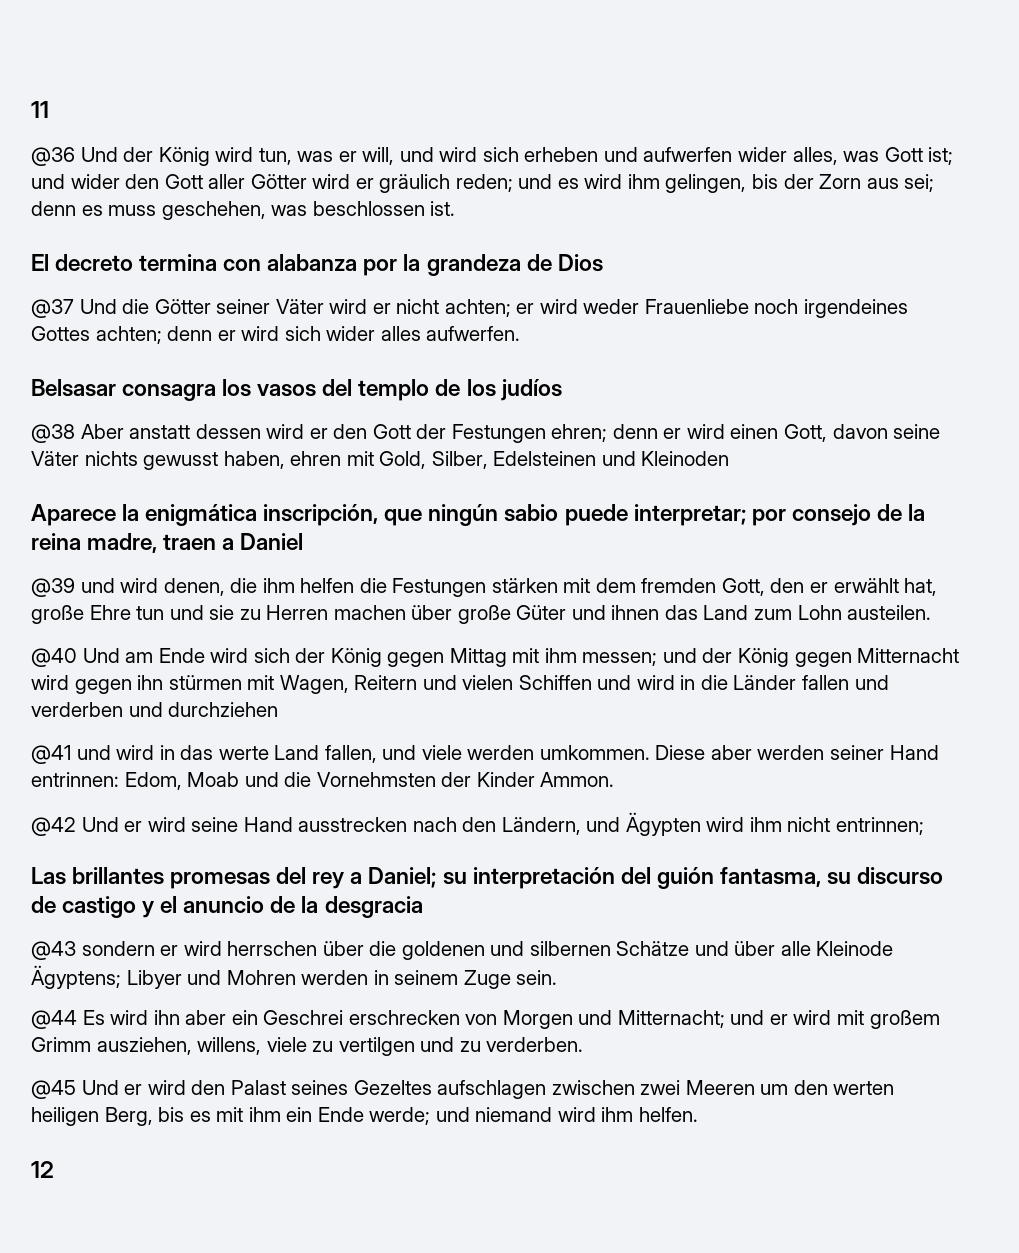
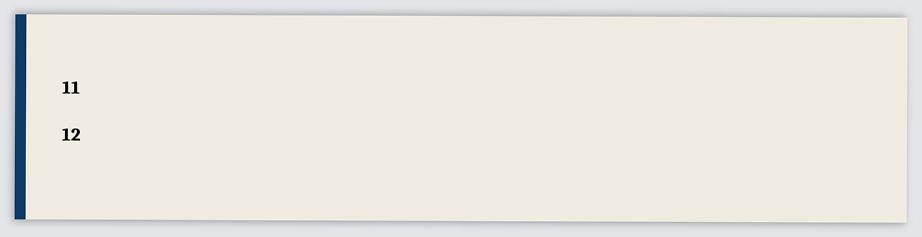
[31,147,954,166] [31,174,935,193] [31,201,456,220] [31,254,603,276] [31,299,909,318] [31,326,521,344] [31,379,562,401] [31,424,941,443] [31,451,730,470] [31,504,925,526] [31,533,304,553] [31,578,938,597] [31,605,932,624] [31,648,960,667] [31,675,889,694] [31,702,279,717] [31,745,939,764] [31,772,615,790] [31,812,925,836] [31,867,943,889] [31,896,423,918] [31,941,894,960] [31,965,558,989] [31,1010,940,1029] [31,1037,584,1056] [31,1080,895,1099] [31,1107,698,1126] // @36 Und der König wird tun, was er will, und wird sich erheben und aufwerfen wider alles, was Gott ist; und wider den Gott aller Götter wird er gräulich reden; und es wird ihm gelingen, bis der Zorn aus sei; denn es muss geschehen, was beschlossen ist. // El decreto termina con alabanza por la grandeza de Dios // @37 Und die Götter seiner Väter wird er nicht achten; er wird weder Frauenliebe noch irgendeines Gottes achten; denn er wird sich wider alles aufwerfen. // Belsasar consagra los vasos del templo de los judíos // @38 Aber anstatt dessen wird er den Gott der Festungen ehren; denn er wird einen Gott, davon seine Väter nichts gewusst haben, ehren mit Gold, Silber, Edelsteinen und Kleinoden // Aparece la enigmática inscripción, que ningún sabio puede interpretar; por consejo de la reina madre, traen a Daniel // @39 und wird denen, die ihm helfen die Festungen stärken mit dem fremden Gott, den er erwählt hat, große Ehre tun und sie zu Herren machen über große Güter und ihnen das Land zum Lohn austeilen. // @40 Und am Ende wird sich der König gegen Mittag mit ihm messen; und der König gegen Mitternacht wird gegen ihn stürmen mit Wagen, Reitern und vielen Schiffen und wird in die Länder fallen und verderben und durchziehen // @41 und wird in das werte Land fallen, und viele werden umkommen. Diese aber werden seiner Hand entrinnen: Edom, Moab und die Vornehmsten der Kinder Ammon. // @42 Und er wird seine Hand ausstrecken nach den Ländern, und Ägypten wird ihm nicht entrinnen; // Las brillantes promesas del rey a Daniel; su interpretación del guión fantasma, su discurso de castigo y el anuncio de la desgracia // @43 sondern er wird herrschen über die goldenen und silbernen Schätze und über alle Kleinode Ägyptens; Libyer und Mohren werden in seinem Zuge sein. // @44 Es wird ihn aber ein Geschrei erschrecken von Morgen und Mitternacht; und er wird mit großem Grimm ausziehen, willens, viele zu vertilgen und zu verderben. // @45 Und er wird den Palast seines Gezeltes aufschlagen zwischen zwei Meeren um den werten heiligen Berg, bis es mit ihm ein Ende werde; und niemand wird ihm helfen. -> (81, 87) none

